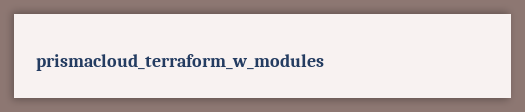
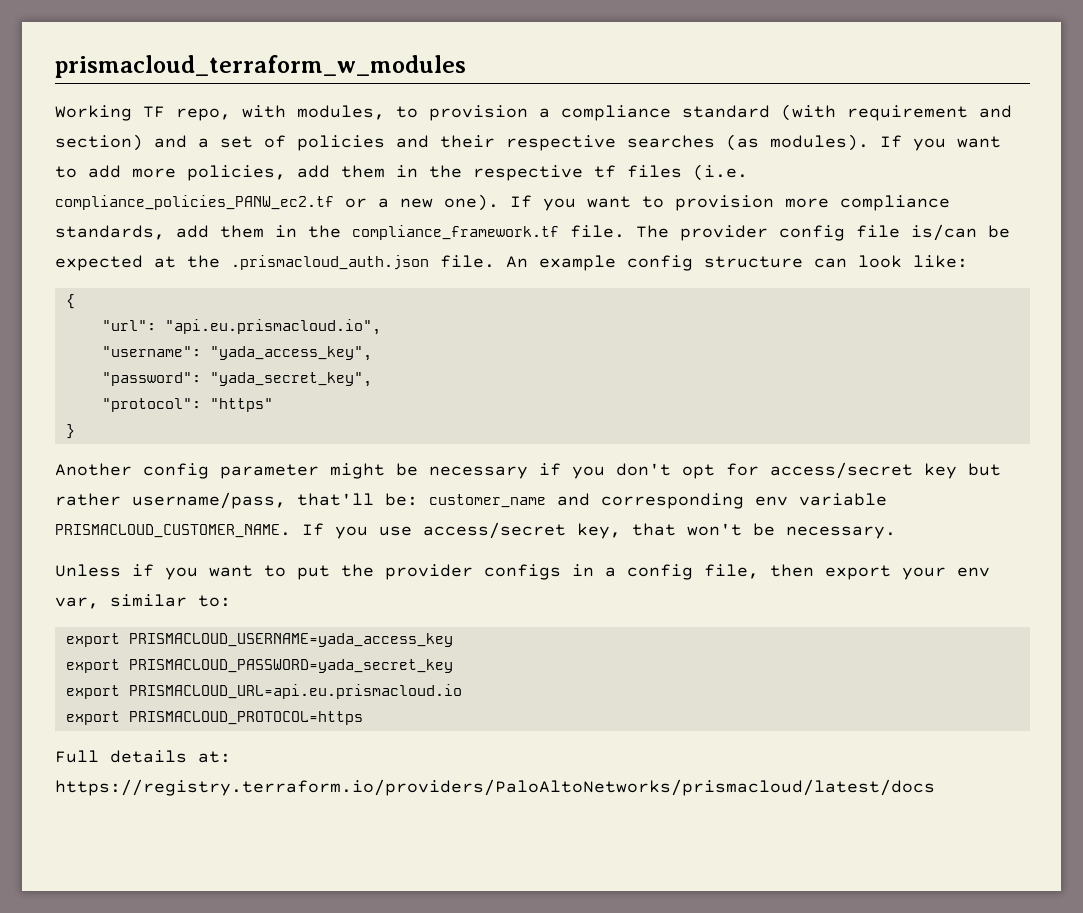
(324, 62) none -> [55,104,1012,121] [55,134,1001,151] [55,164,748,181] [55,194,950,211] [55,224,1010,241] [55,255,968,271] [65,294,75,309] [101,319,381,335] [101,346,372,361] [101,372,372,387] [101,398,273,412] [65,424,75,439] [55,462,1001,479] [55,492,887,509] [55,522,896,539] [55,564,990,580] [55,594,231,609] [65,633,453,647] [65,659,453,673] [65,684,462,699] [65,711,363,725] [55,750,231,763] [55,779,935,796] // Working TF repo, with modules, to provision a compliance standard (with requirement and section) and a set of policies and their respective searches (as modules). If you want to add more policies, add them in the respective tf files (i.e. compliance_policies_PANW_ec2.tf or a new one). If you want to provision more compliance standards, add them in the compliance_framework.tf file. The provider config file is/can be expected at the .prismacloud_auth.json file. An example config structure can look like: // { // "url": "api.eu.prismacloud.io", // "username": "yada_access_key", // "password": "yada_secret_key", // "protocol": "https" // } // Another config parameter might be necessary if you don't opt for access/secret key but rather username/pass, that'll be: customer_name and corresponding env variable PRISMACLOUD_CUSTOMER_NAME. If you use access/secret key, that won't be necessary. // Unless if you want to put the provider configs in a config file, then export your env var, similar to: // export PRISMACLOUD_USERNAME=yada_access_key // export PRISMACLOUD_PASSWORD=yada_secret_key // export PRISMACLOUD_URL=api.eu.prismacloud.io // export PRISMACLOUD_PROTOCOL=https // Full details at: https://registry.terraform.io/providers/PaloAltoNetworks/prismacloud/latest/docs

